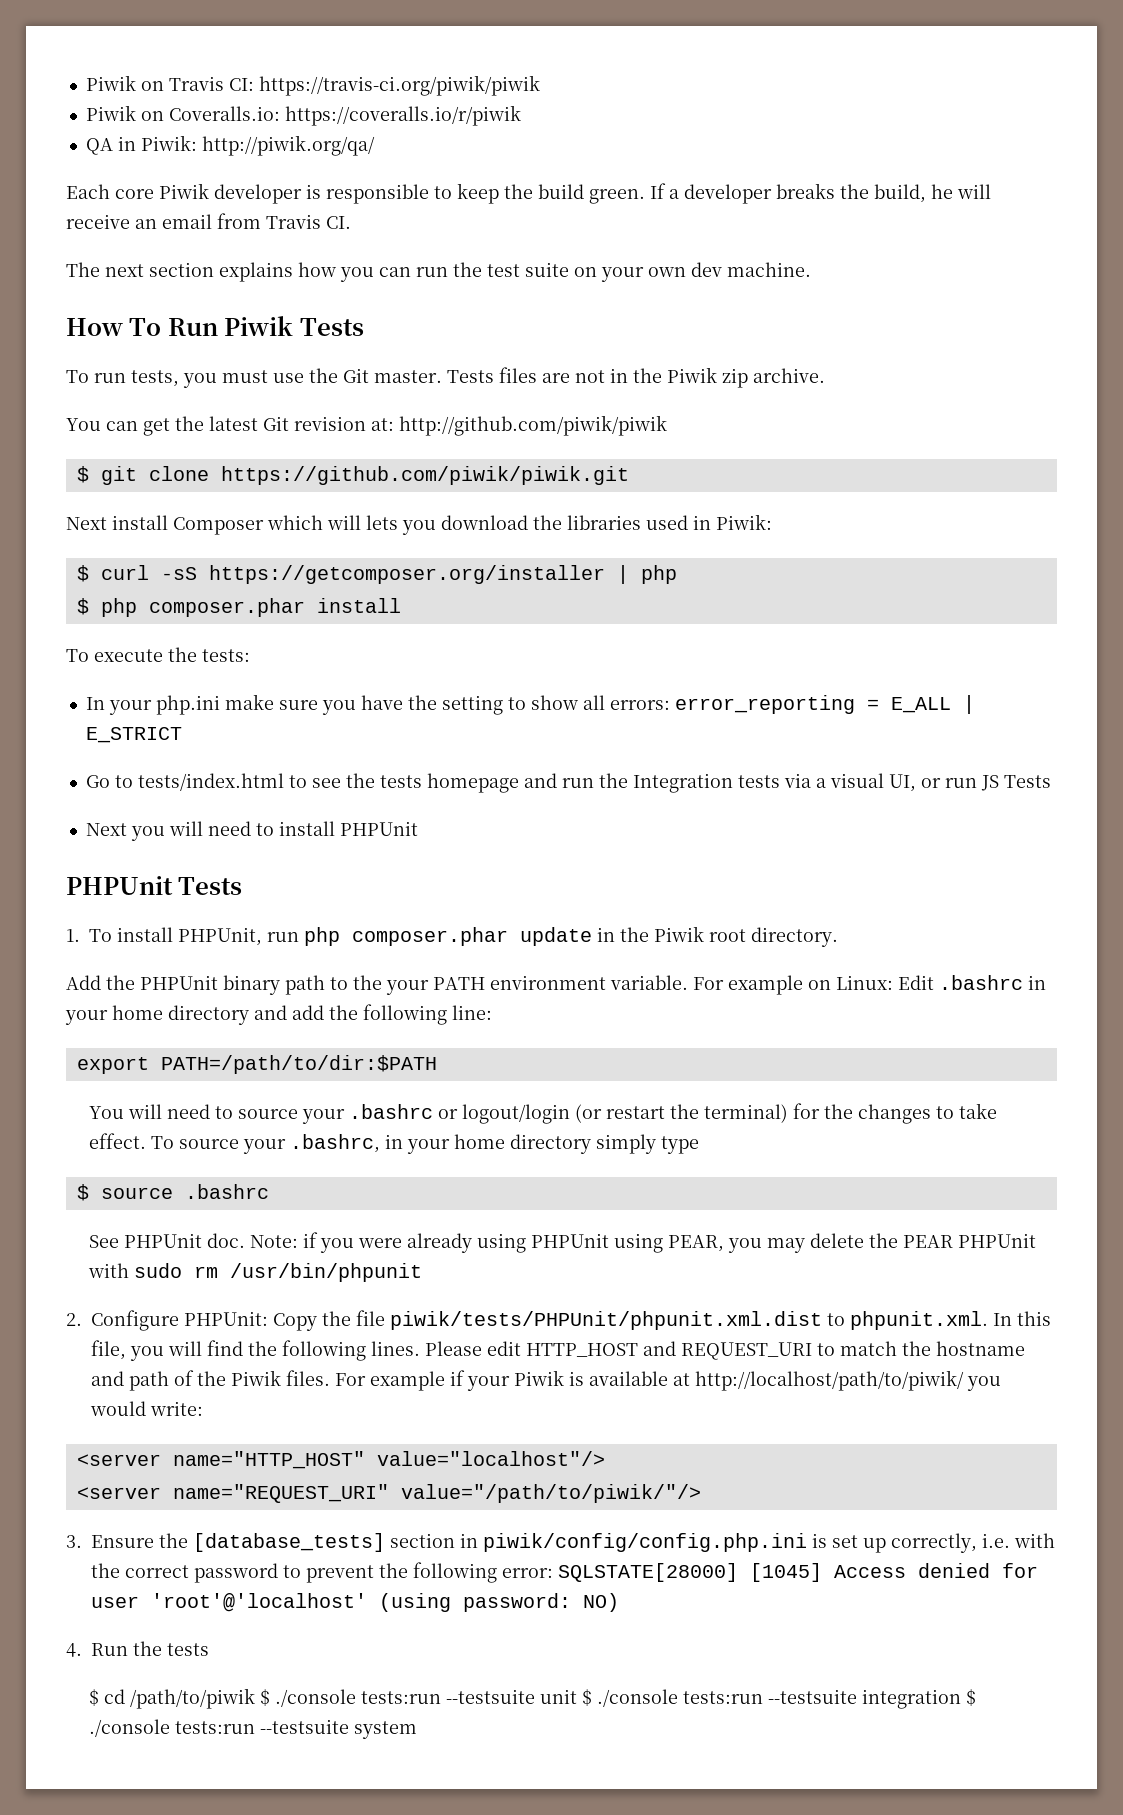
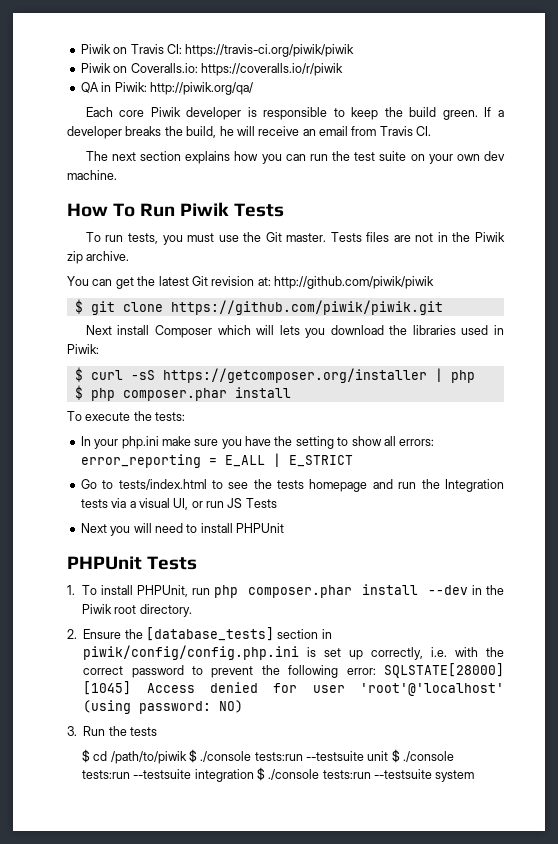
[520,927,593,946] update -> [361,584,468,595] install --dev
[66,975,1046,995] [65,1004,492,1025] [76,1055,437,1074] [89,1103,998,1124] [89,1133,700,1154] [76,1184,269,1201] [89,1232,1037,1253] [88,1263,423,1282] [66,1310,1051,1331] [91,1340,1025,1361] [91,1370,1001,1391] [90,1401,203,1416] [76,1451,605,1469] [76,1484,701,1503] [66,1535,82,1548] Add the PHPUnit binary path to the your PATH environment variable. For example on Linux: Edit .bashrc in your home directory and add the following line: // export PATH=/path/to/dir:$PATH // You will need to source your .bashrc or logout/login (or restart the terminal) for the changes to take effect. To source your .bashrc, in your home directory simply type // $ source .bashrc // See PHPUnit doc. Note: if you were already using PHPUnit using PEAR, you may delete the PEAR PHPUnit with sudo rm /usr/bin/phpunit // 2. Configure PHPUnit: Copy the file piwik/tests/PHPUnit/phpunit.xml.dist to phpunit.xml. In this file, you will find the following lines. Please edit HTTP_HOST and REQUEST_URI to match the hostname and path of the Piwik files. For example if your Piwik is available at http://localhost/path/to/piwik/ you would write: // <server name="HTTP_HOST" value="localhost"/> // <server name="REQUEST_URI" value="/path/to/piwik/"/> // 3. -> [67,629,77,639] 2.
[66,1643,82,1657] 4. -> [67,726,77,736] 3.

